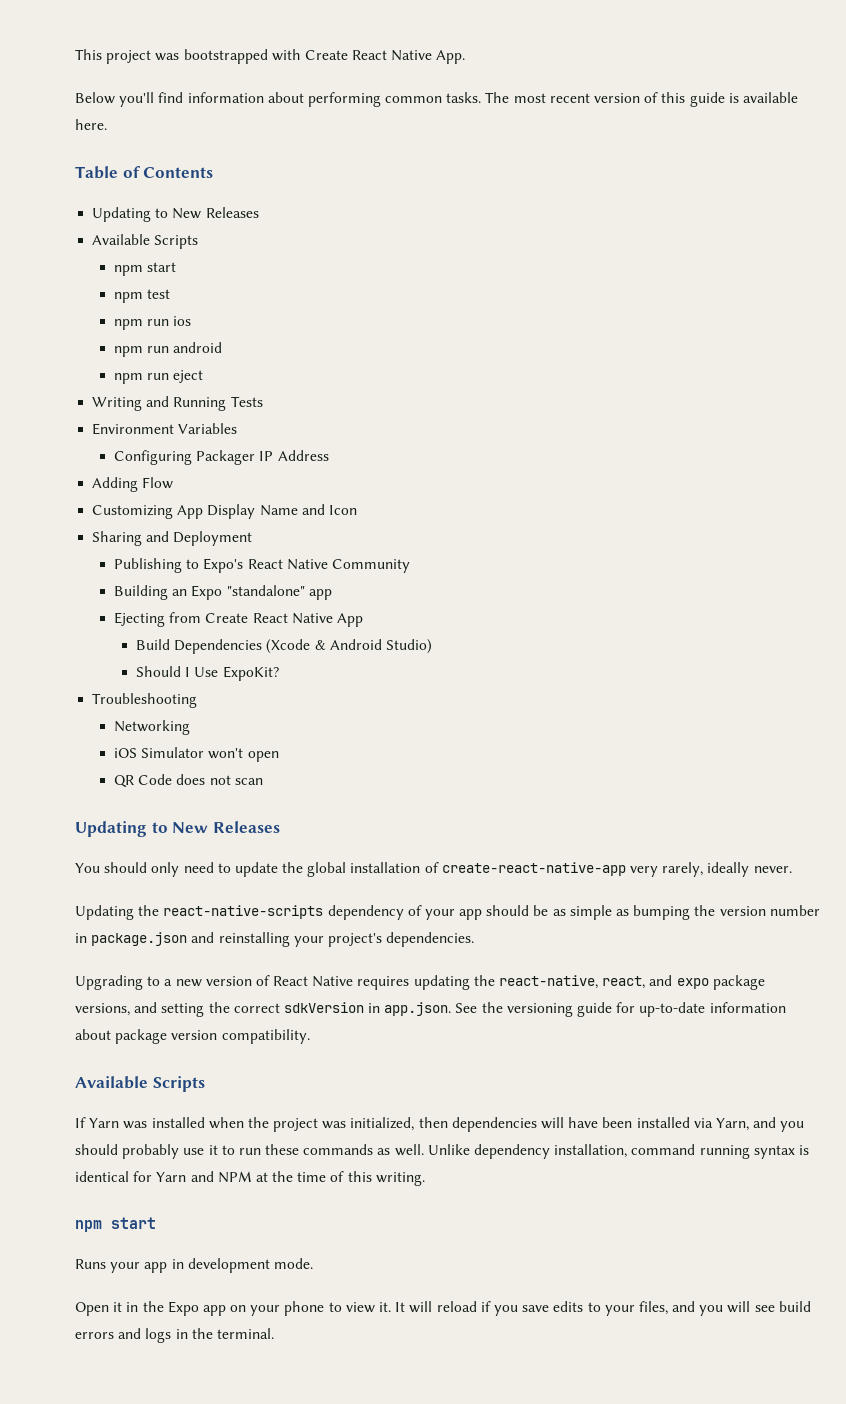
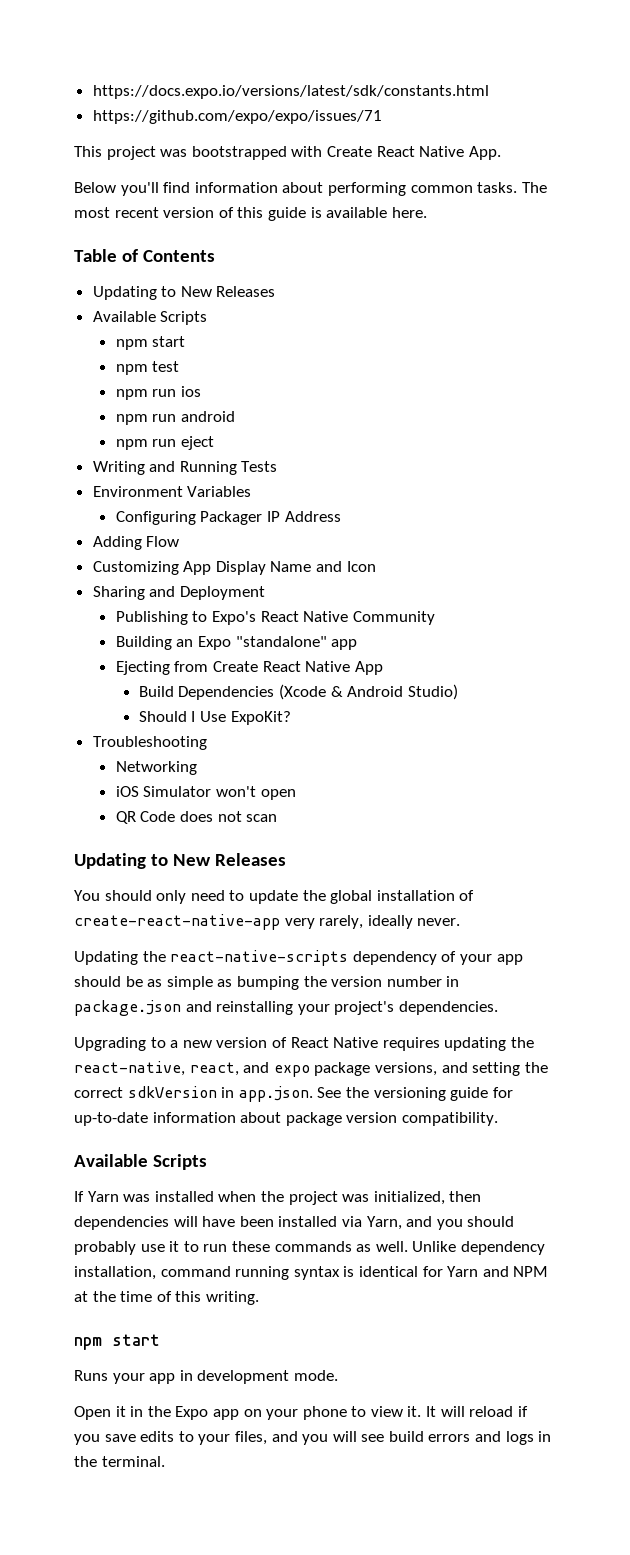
(75, 54) none -> [92,85,489,99] [92,110,382,124] https://docs.expo.io/versions/latest/sdk/constants.html // https://github.com/expo/expo/issues/71 //

